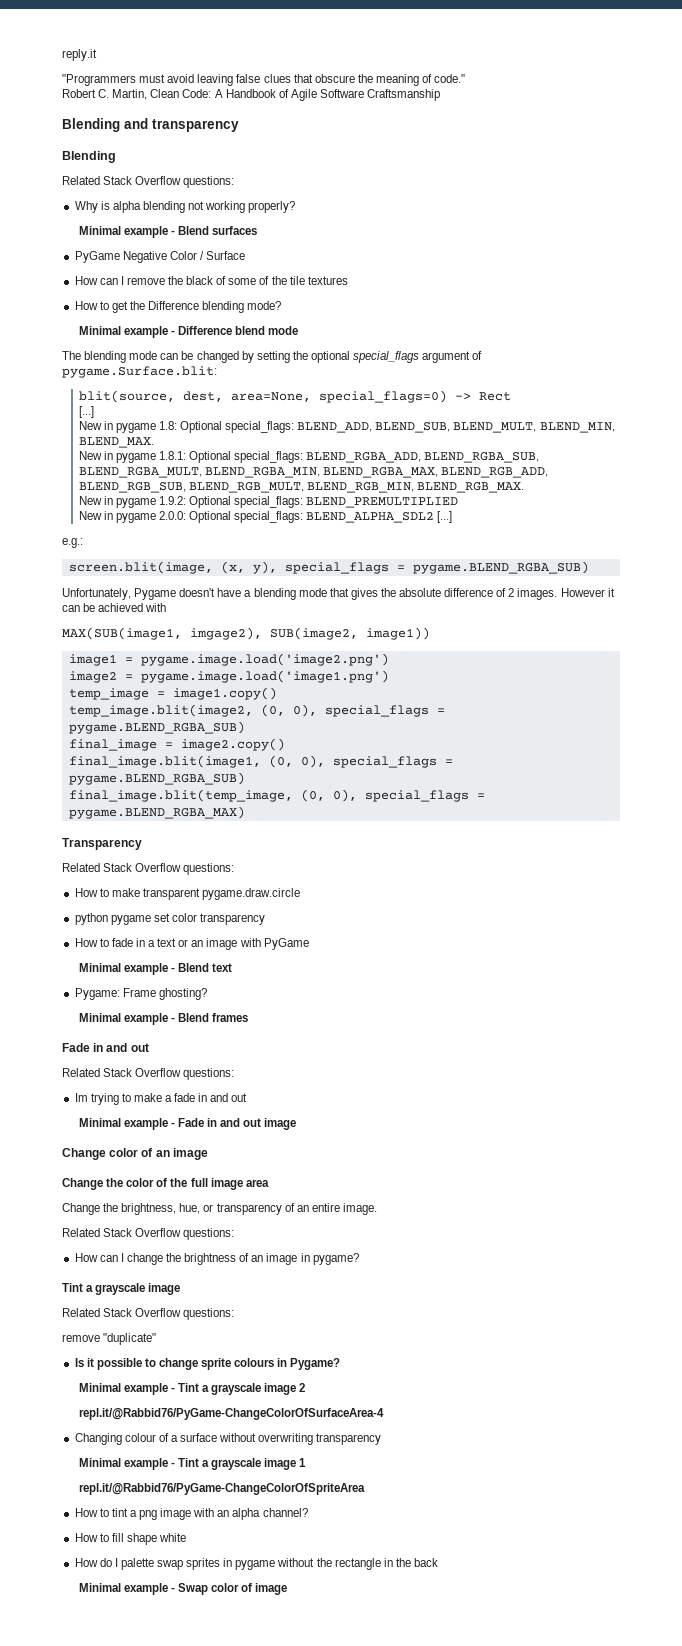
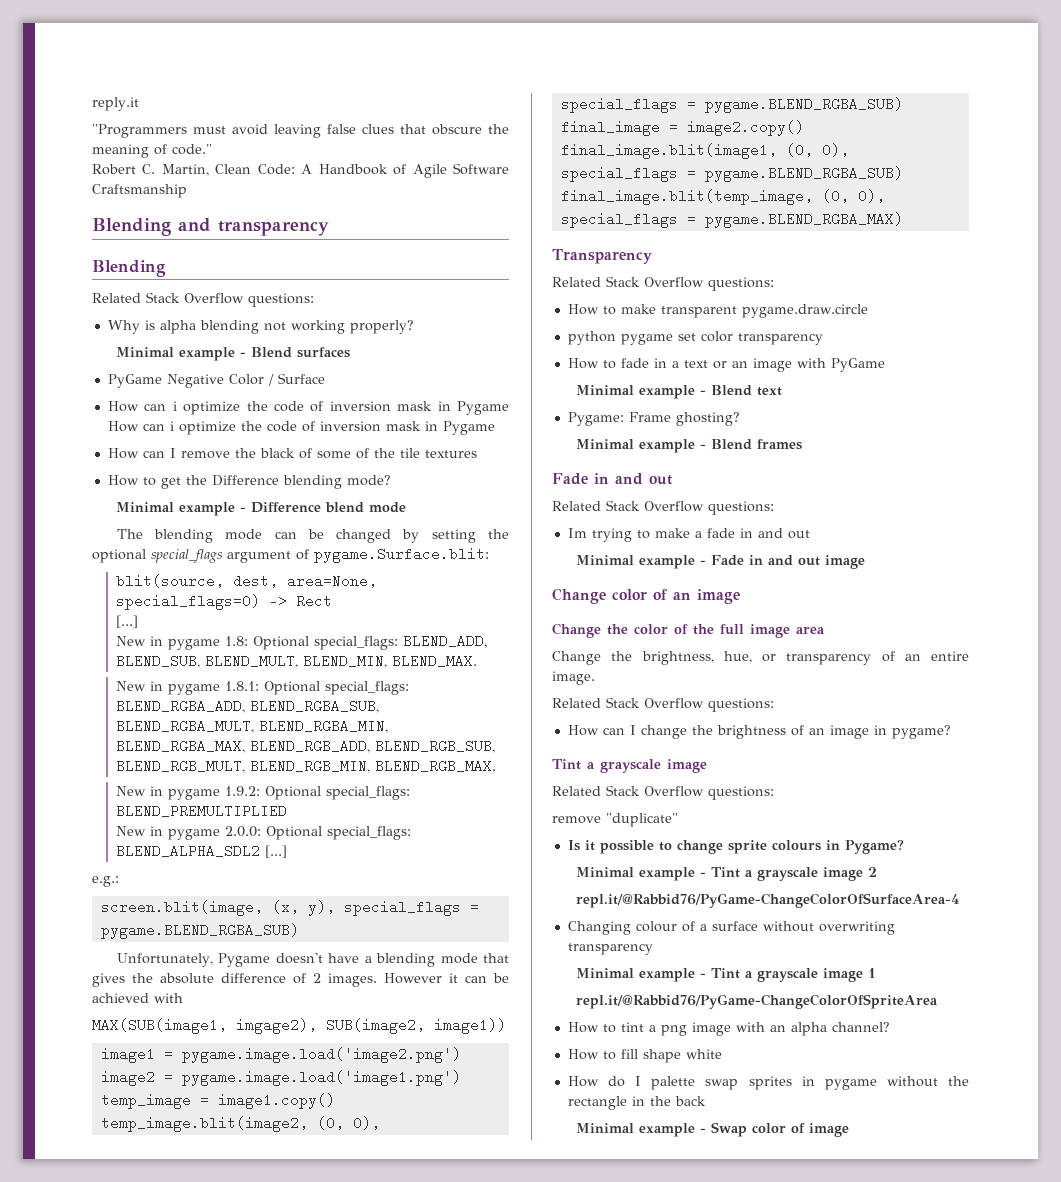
(246, 255) none -> [107,401,509,415] [107,421,495,435] // How can i optimize the code of inversion mask in Pygame How can i optimize the code of inversion mask in Pygame

